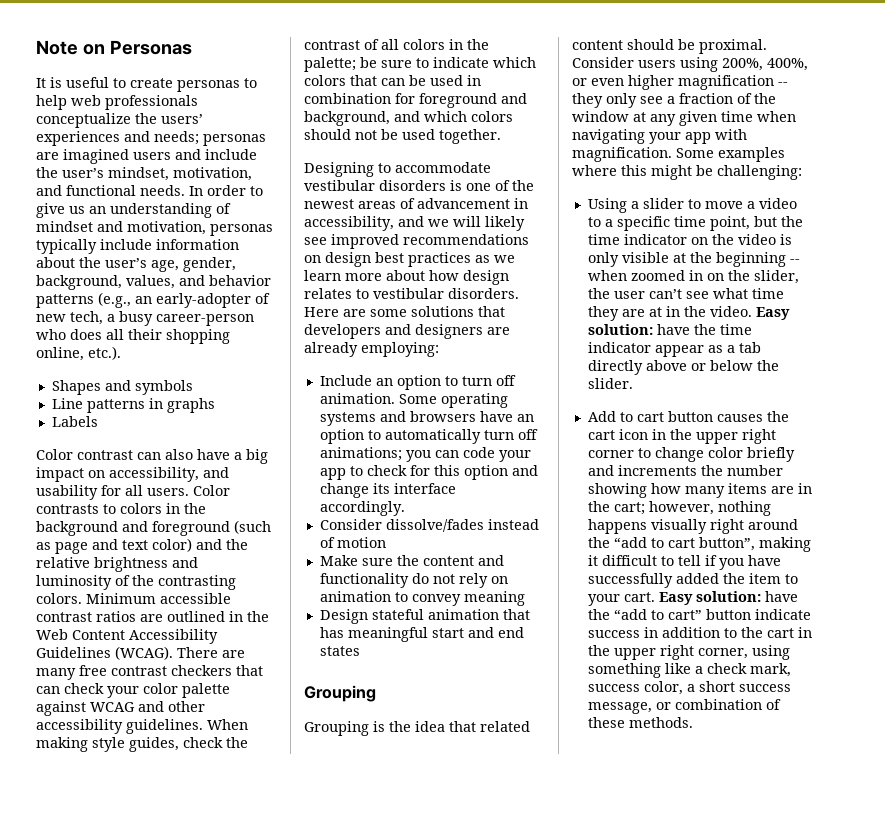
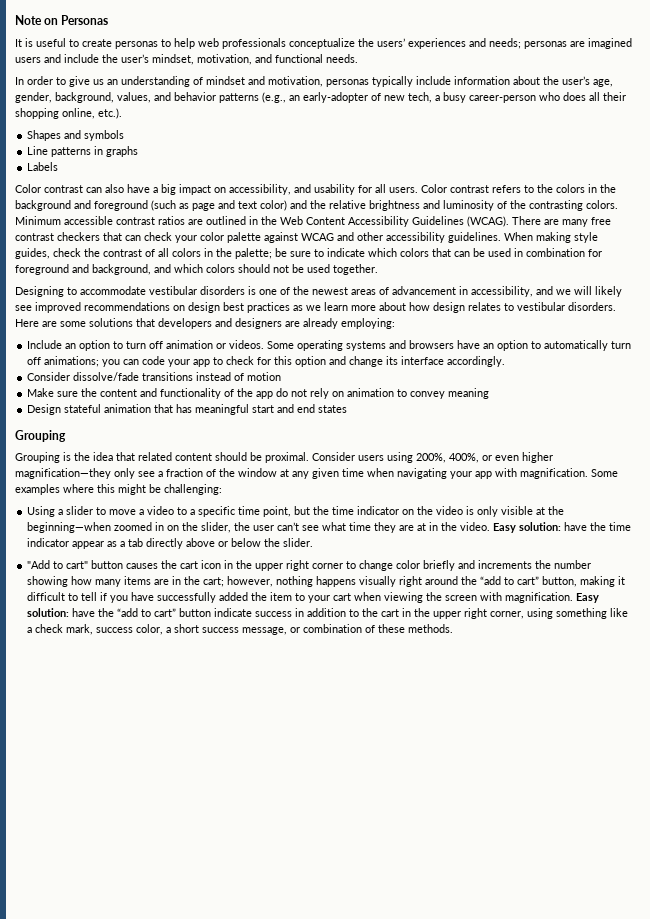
(185, 190) none -> (358, 58) //
[36,504,116,514] contrasts to -> [450,184,553,193] contrast refers to the
[319,393,395,404] animation. -> [166,340,265,349] animation or videos.
[385,519,484,532] dissolve/fades -> [73,372,194,381] dissolve/fade transitions
(409, 580) none -> [224,388,274,399] of the app
[678,75,788,90] [572,93,603,108] magnification -- they -> [15,468,111,479] magnification—they
[715,252,800,267] [587,270,627,281] beginning -- when -> [27,522,112,533] beginning—when
[587,411,664,422] Add to cart -> [27,560,89,569] "Add to cart"
[667,537,755,551] cart button”, -> [517,576,578,587] cart” button,
[623,592,655,602] cart. -> [333,592,574,603] cart when viewing the screen with magnification.

